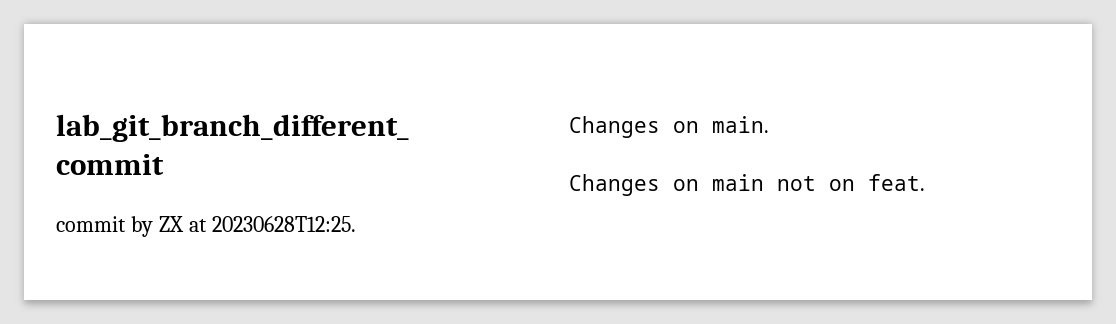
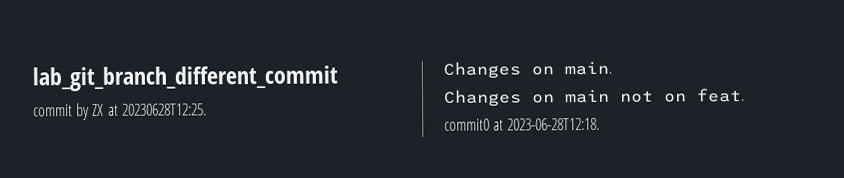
(925, 182) none -> [444,117,601,131] // commit0 at 2023-06-28T12:18.

